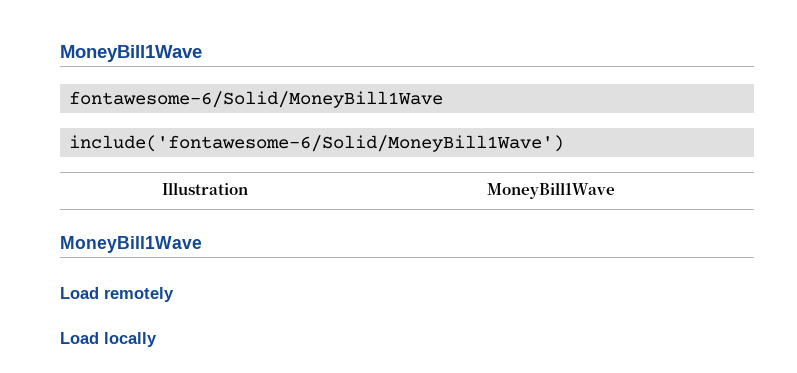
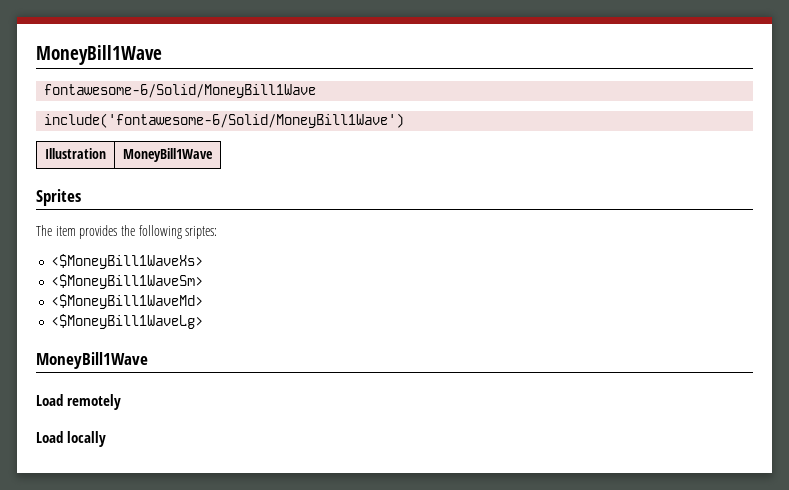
(615, 190) none -> [36,189,81,206] [36,225,218,239] [50,254,203,269] [50,274,203,289] [50,294,203,309] [50,314,203,329] // Sprites // The item provides the following sriptes: // <$MoneyBill1WaveXs> // <$MoneyBill1WaveSm> // <$MoneyBill1WaveMd> // <$MoneyBill1WaveLg>

